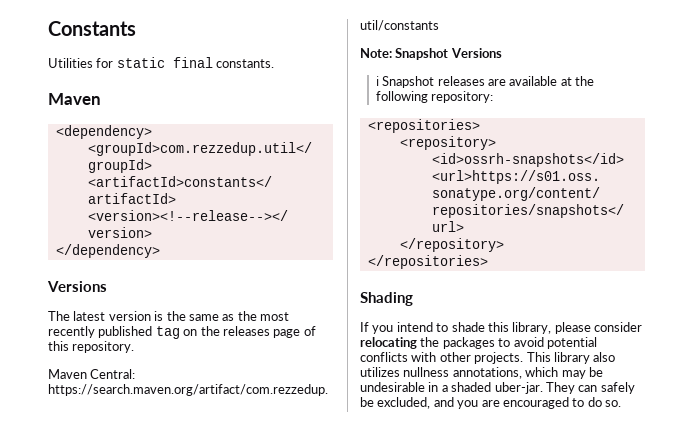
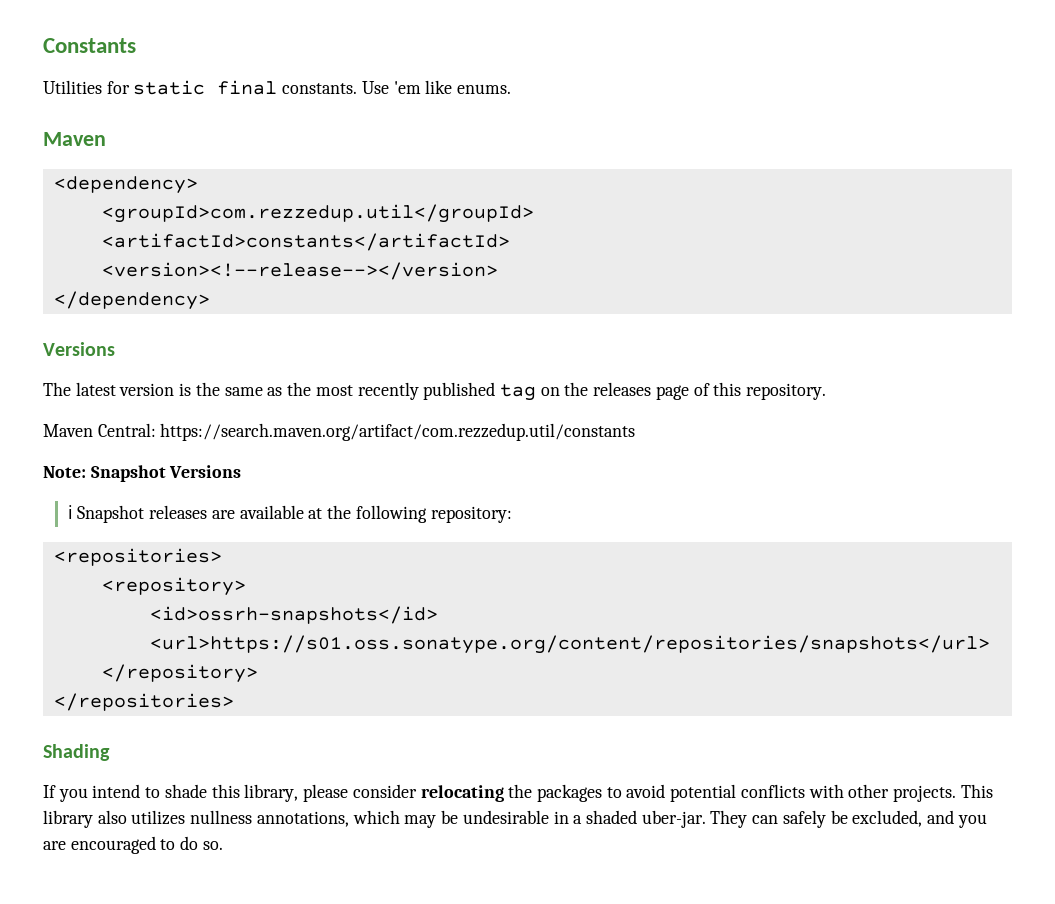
(275, 63) none -> [361,80,512,94] Use 'em like enums.

